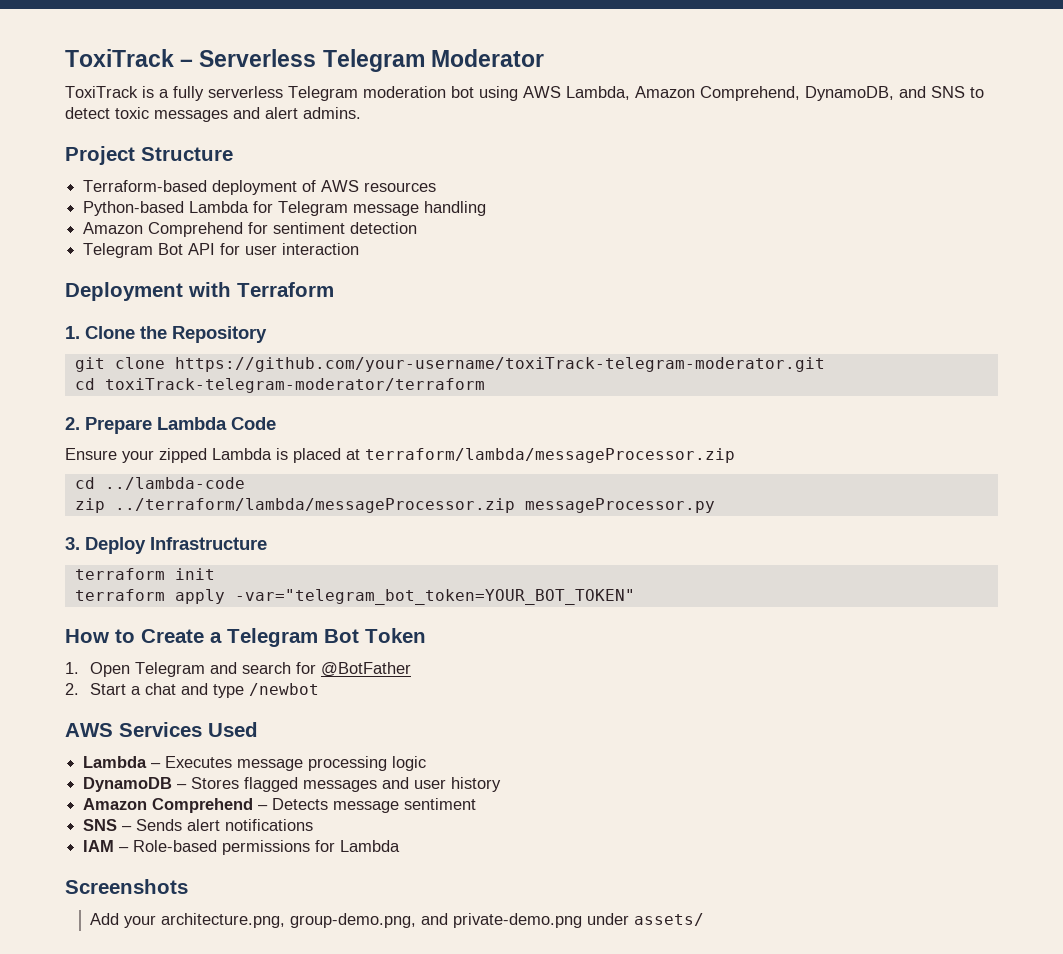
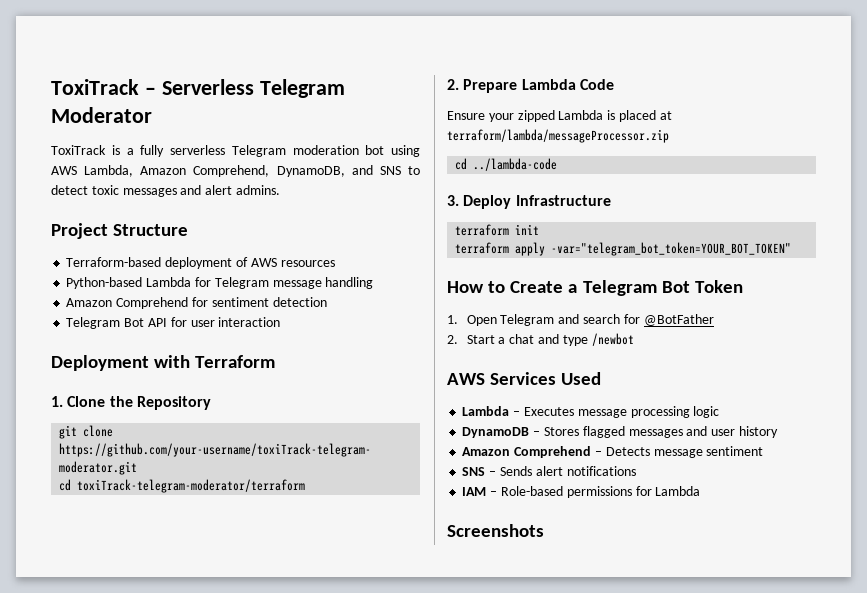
[74,498,715,513] // zip ../terraform/lambda/messageProcessor.zip messageProcessor.py -> (558, 164) none
[90,913,705,928] // Add your architecture.png, group-demo.png, and private-demo.png under assets/ -> (544, 530) none

